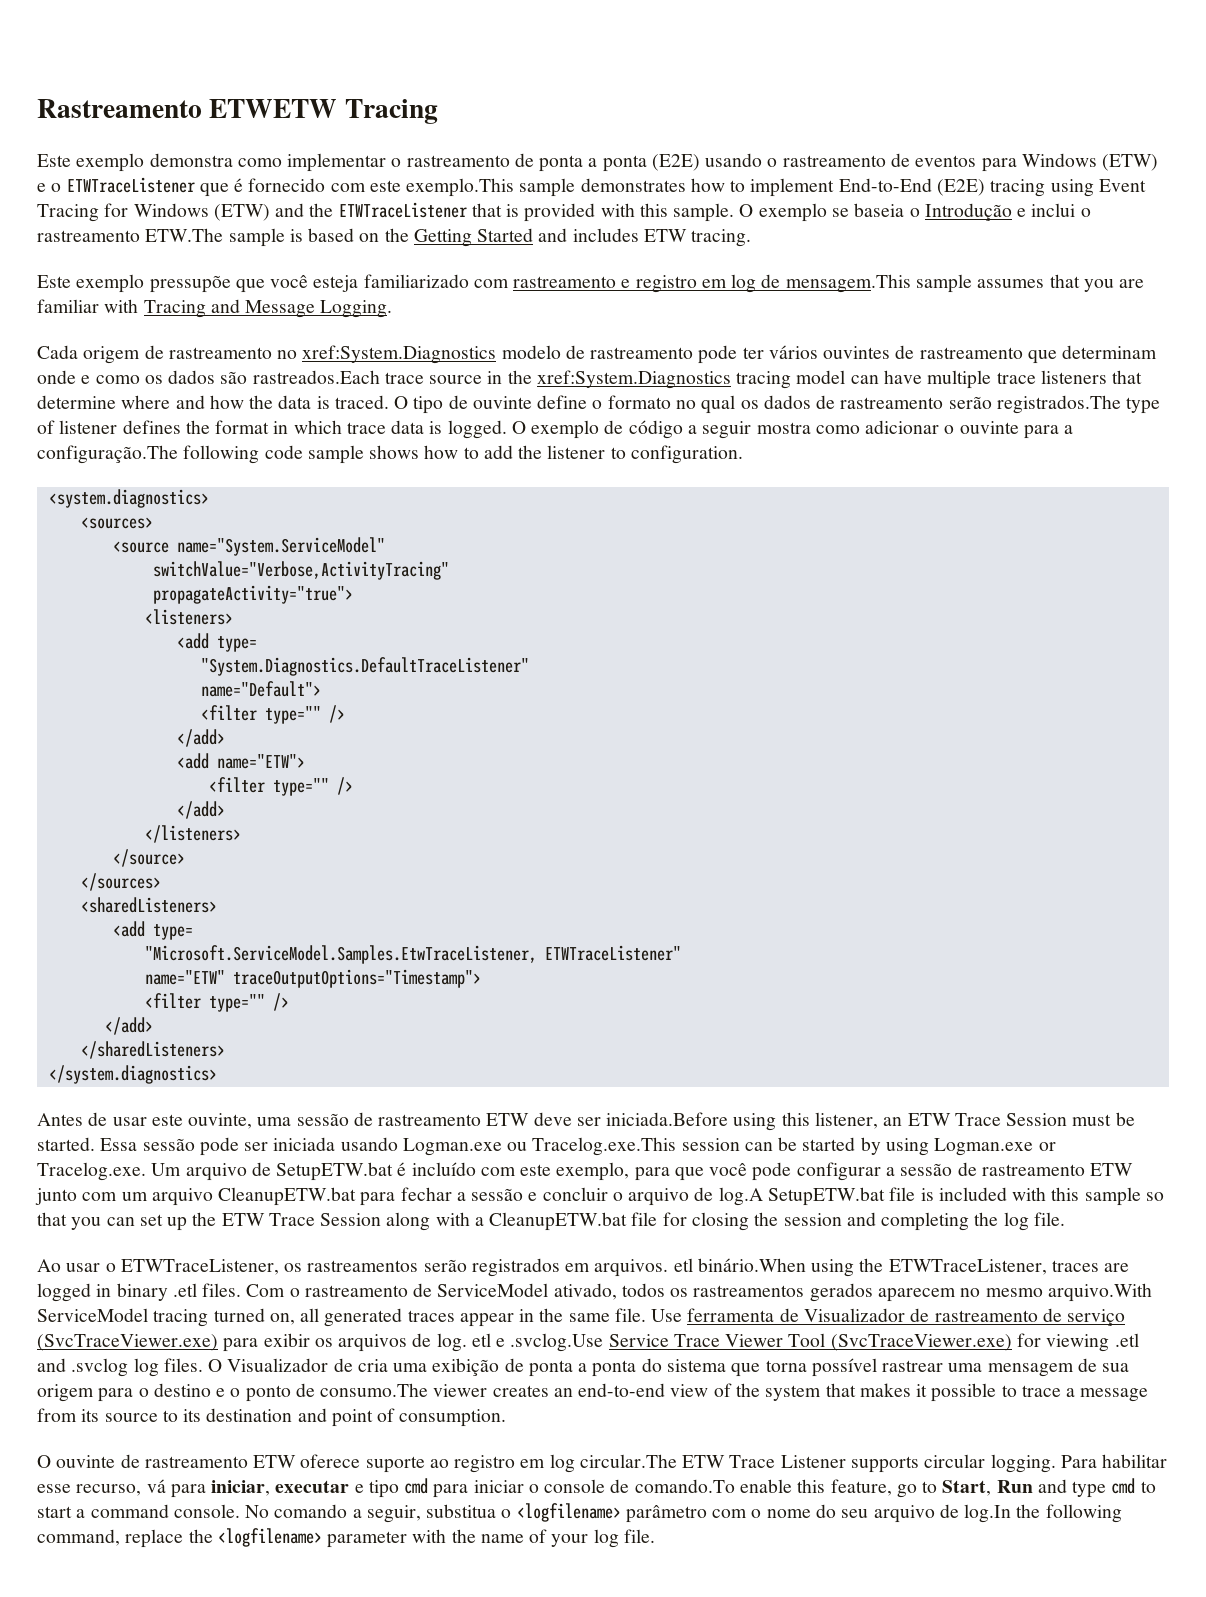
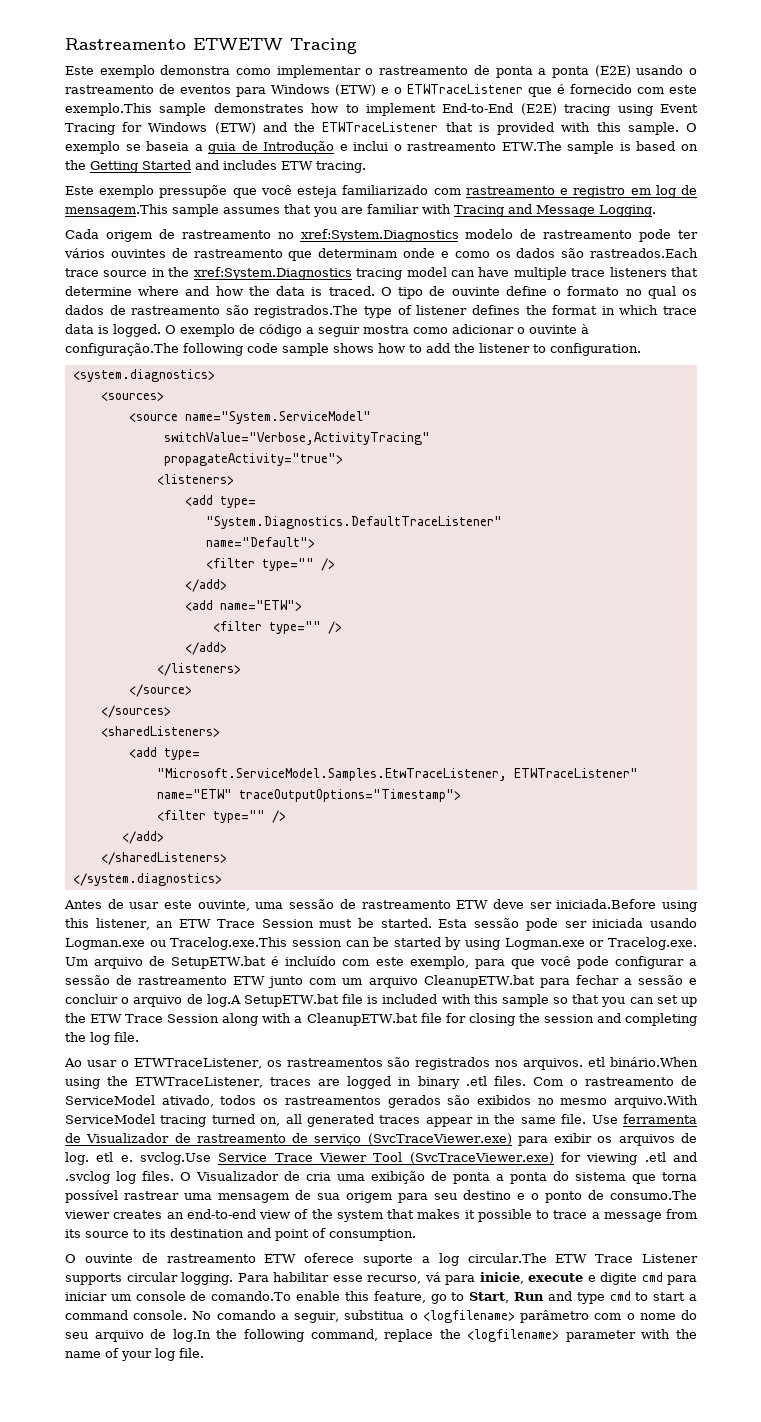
[909,208,920,217] o -> [194,141,258,154] a guia de
[948,396,992,409] serão -> [225,305,249,315] são
[1023,425,1074,439] para a -> [581,324,589,334] à
[100,1138,138,1151] Essa -> [438,919,468,928] Esta
[423,1258,591,1277] serão registrados em -> [387,1057,519,1070] são registrados nos
[877,1288,956,1302] aparecem -> [447,1095,531,1105] são exibidos
[496,1333,604,1352] e .svclog.Use -> [120,1152,212,1165] e. svclog.Use
[138,1388,149,1397] o -> [434,1193,457,1200] seu
[429,1455,546,1473] ao registro em -> [421,1256,430,1263] a
[211,1480,399,1498] iniciar, executar e tipo -> [479,1272,637,1285] inicie, execute e digite
[528,1484,539,1493] o -> [110,1294,131,1301] um

